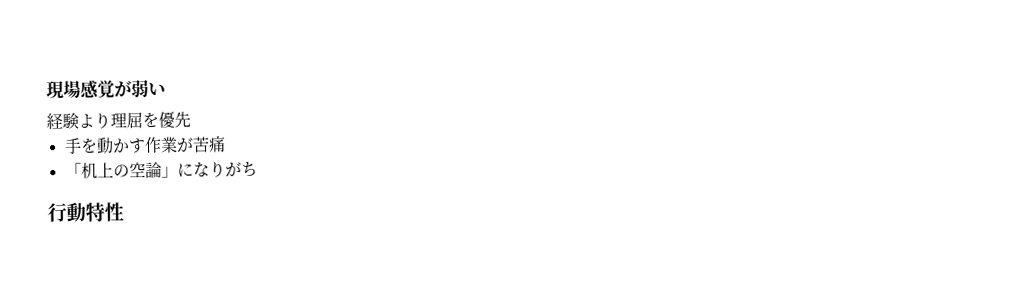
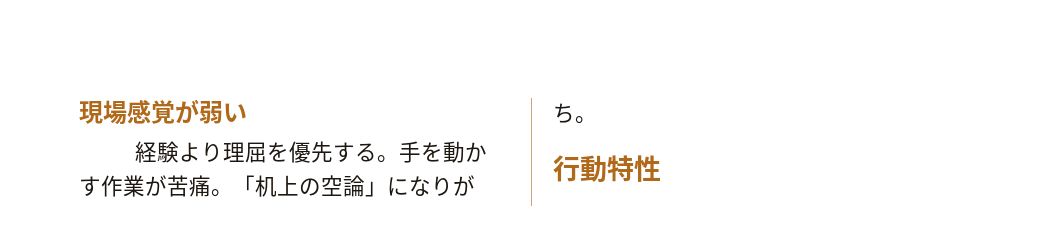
(191, 119) // -> [332,142,399,163] する。
(226, 144) // -> [211,189,233,197] 。
(258, 169) none -> [575,116,597,124] 。

